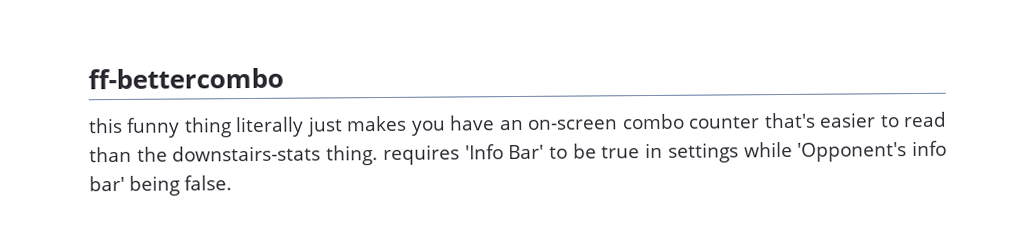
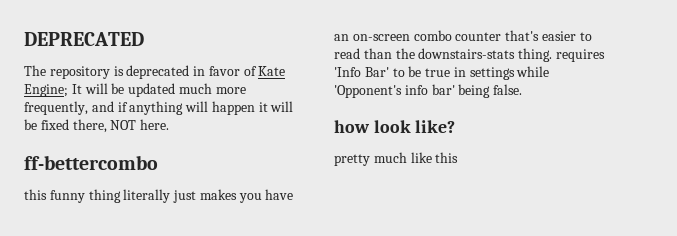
(88, 78) none -> [24,32,144,46] [24,65,286,79] [24,83,246,97] [24,101,294,115] [24,119,170,133] DEPRECATED // The repository is deprecated in favor of Kate Engine; It will be updated much more frequently, and if anything will happen it will be fixed there, NOT here. //
(233, 183) none -> [334,120,456,133] [334,152,459,166] // how look like? // pretty much like this

